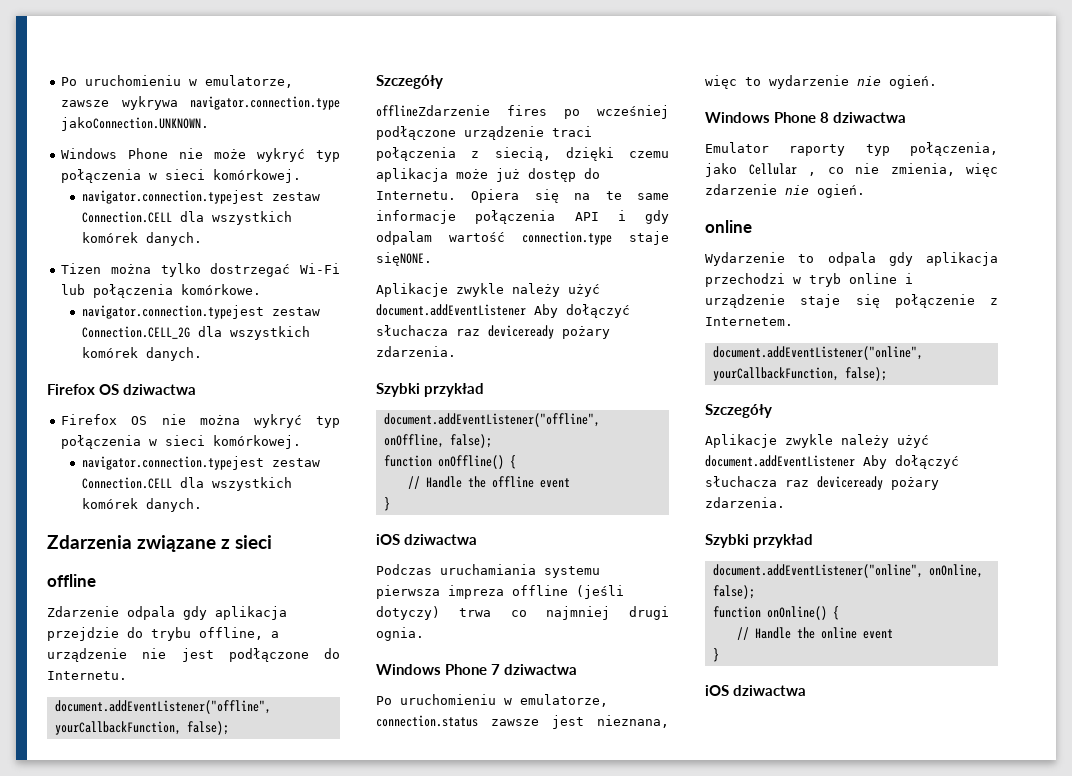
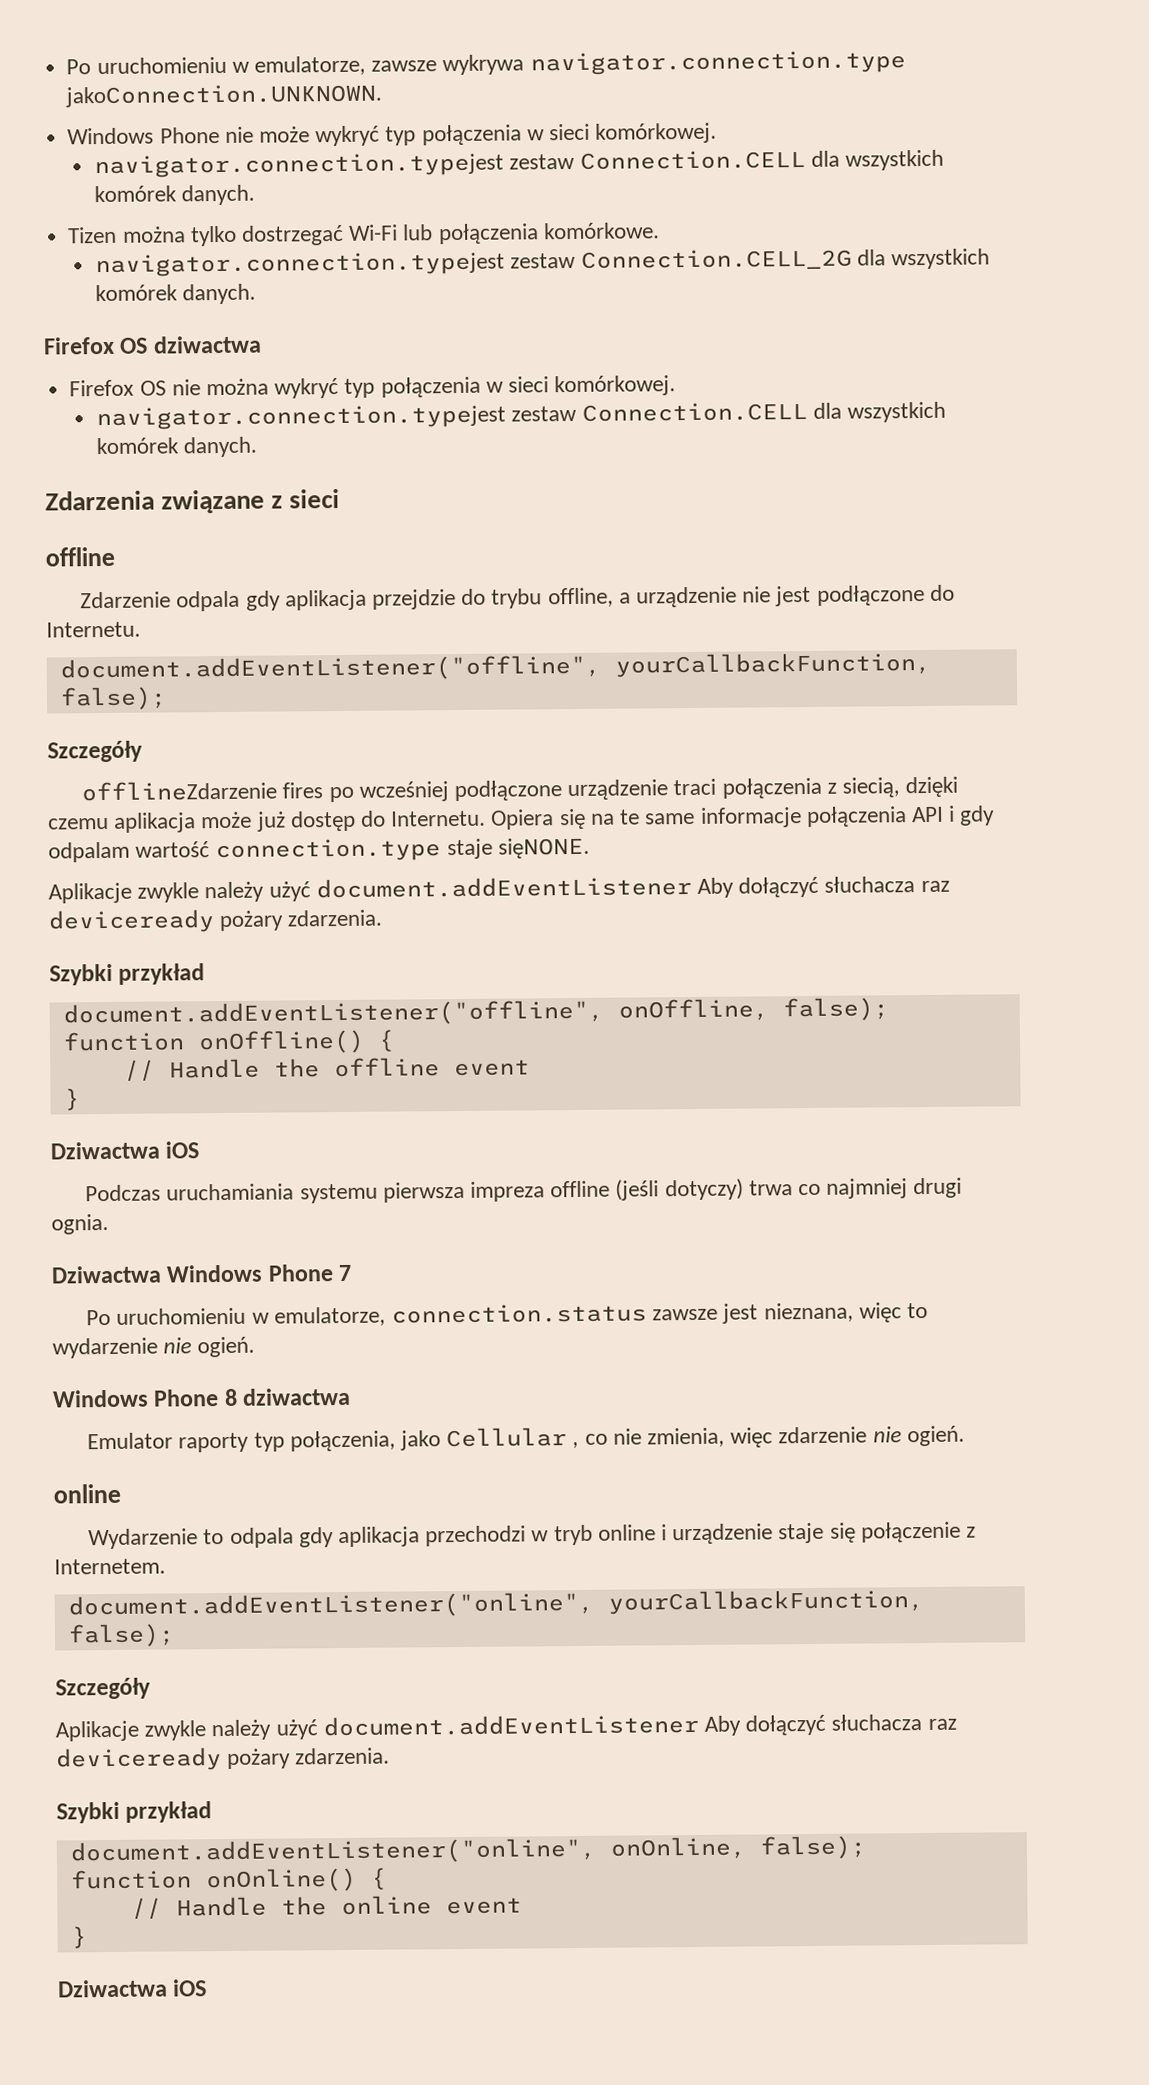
[376,534,478,545] iOS dziwactwa -> [50,1141,200,1160] Dziwactwa iOS
(424, 634) none -> [51,1265,162,1284] Dziwactwa
[504,664,578,675] dziwactwa -> (353, 1273) none
[705,685,807,696] iOS dziwactwa -> [58,1979,208,1998] Dziwactwa iOS

